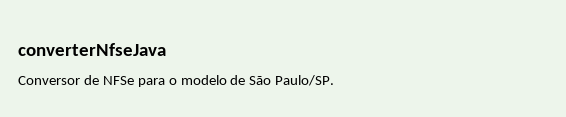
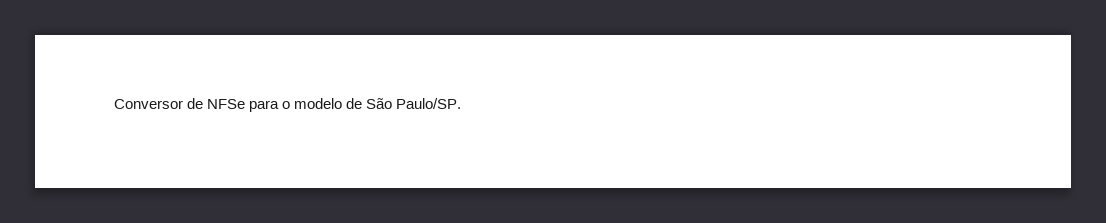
[18,43,166,56] converterNfseJava // -> (114, 104) none

